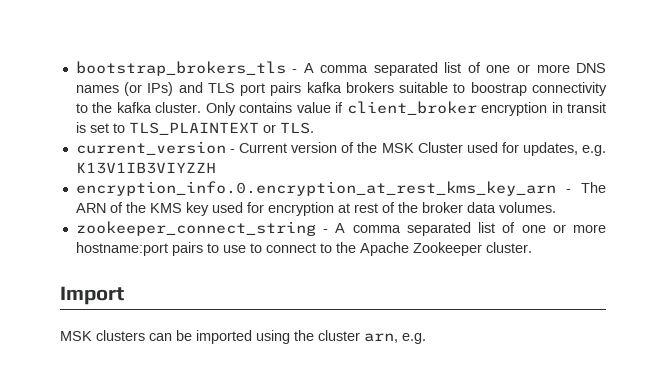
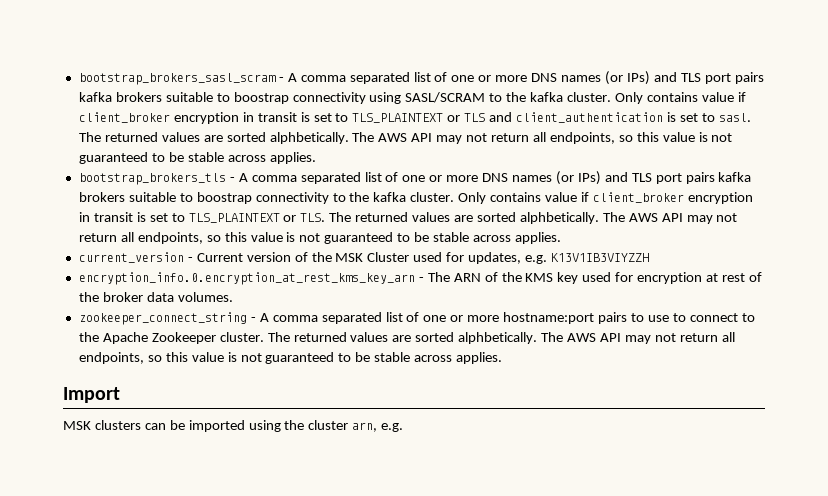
(75, 68) none -> [78,71,764,85] [78,92,746,104] [78,112,751,124] [78,132,733,144] [78,152,316,164] bootstrap_brokers_sasl_scram - A comma separated list of one or more DNS names (or IPs) and TLS port pairs kafka brokers suitable to boostrap connectivity using SASL/SCRAM to the kafka cluster. Only contains value if client_broker encryption in transit is set to TLS_PLAINTEXT or TLS and client_authentication is set to sasl. The returned values are sorted alphbetically. The AWS API may not return all endpoints, so this value is not guaranteed to be stable across applies. //
(314, 128) none -> [329,212,738,224] [78,232,561,244] The returned values are sorted alphbetically. The AWS API may not return all endpoints, so this value is not guaranteed to be stable across applies.
(532, 247) none -> [267,332,735,344] [78,352,503,364] The returned values are sorted alphbetically. The AWS API may not return all endpoints, so this value is not guaranteed to be stable across applies.

